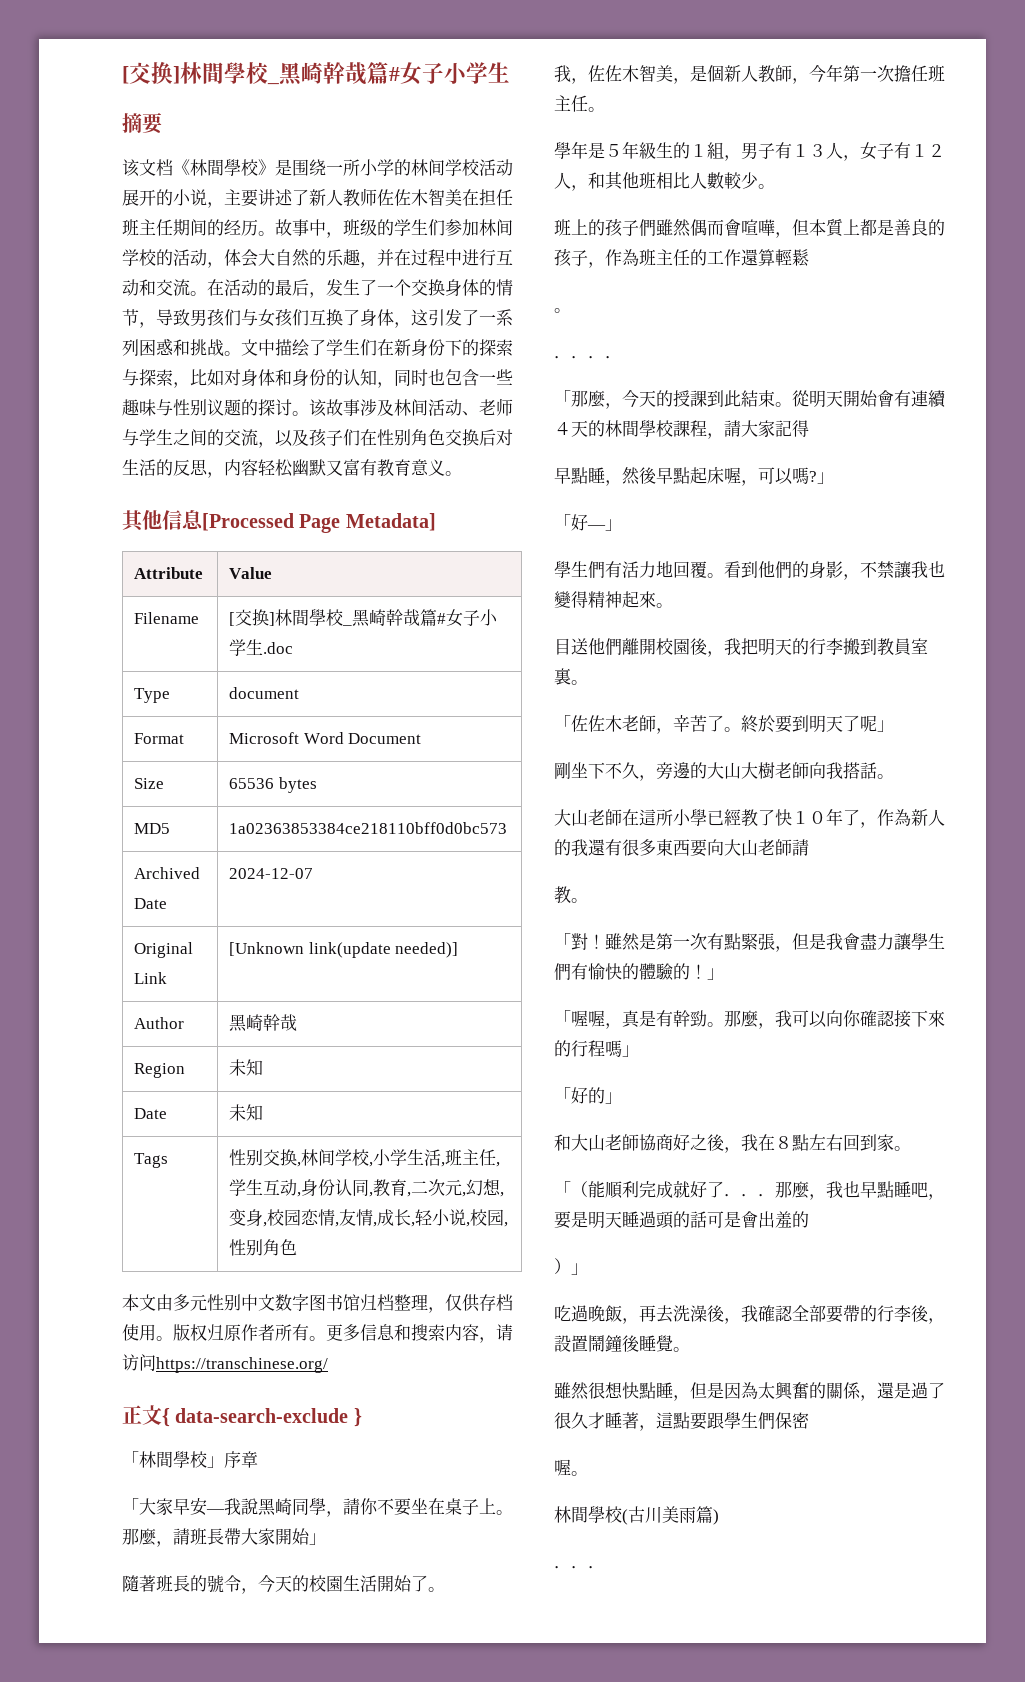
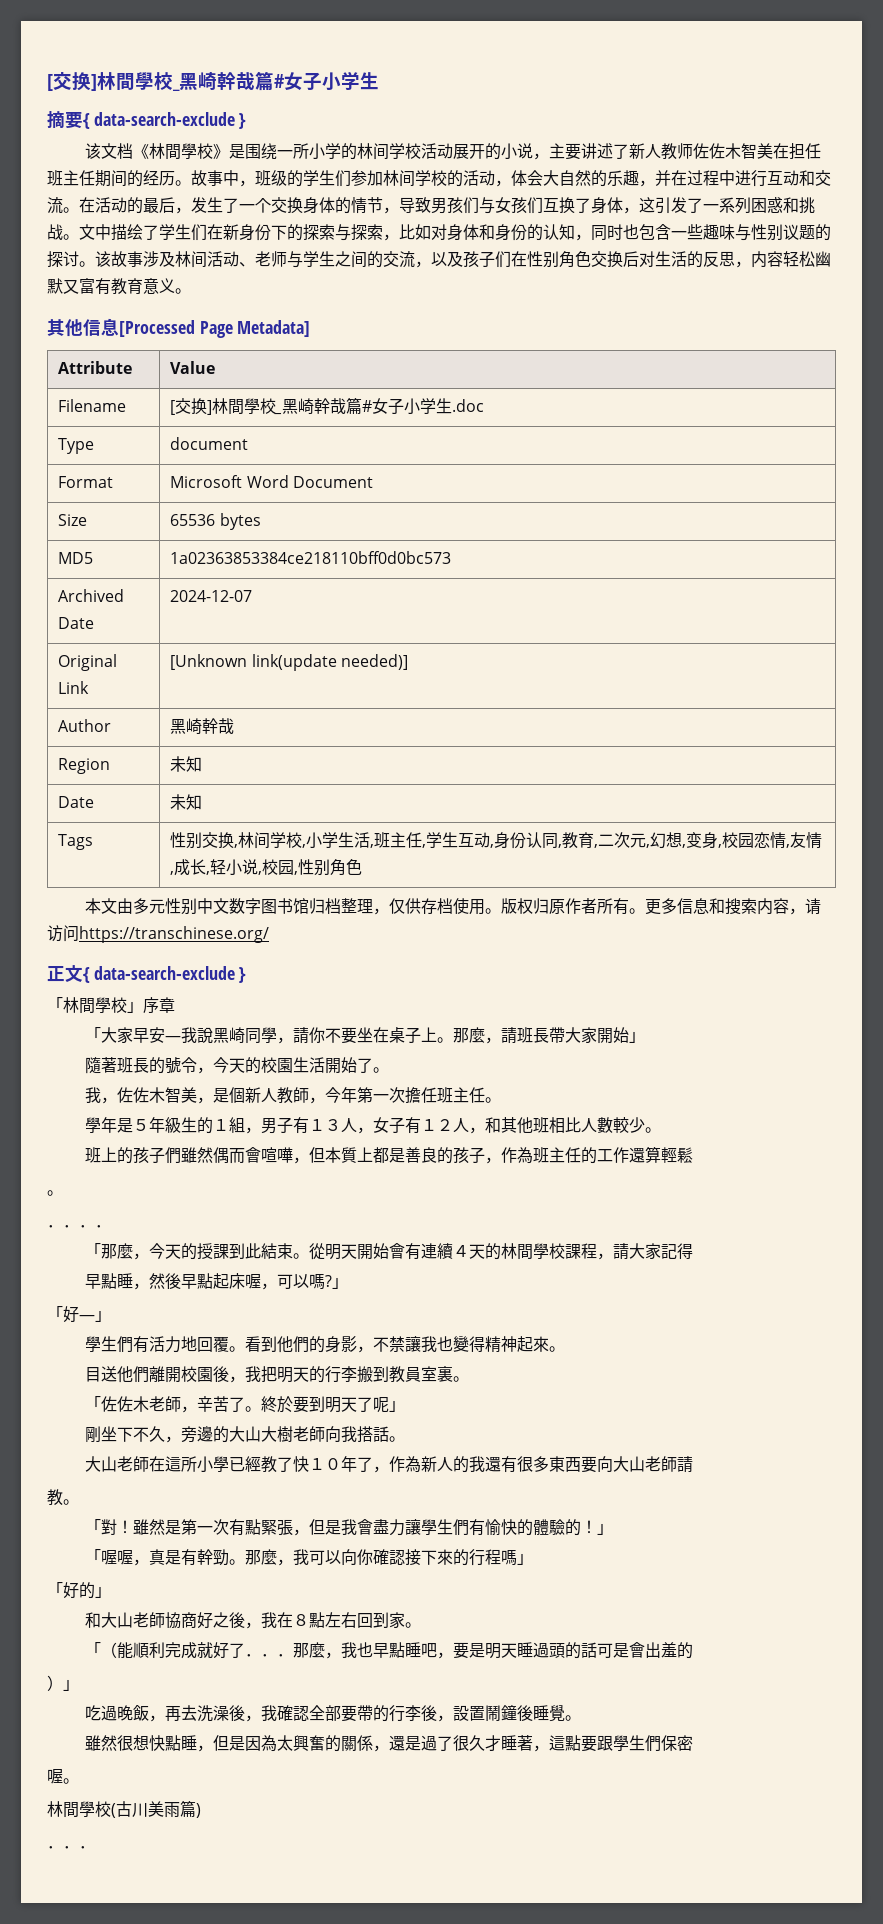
(163, 123) none -> [83,112,247,129] { data-search-exclude }

